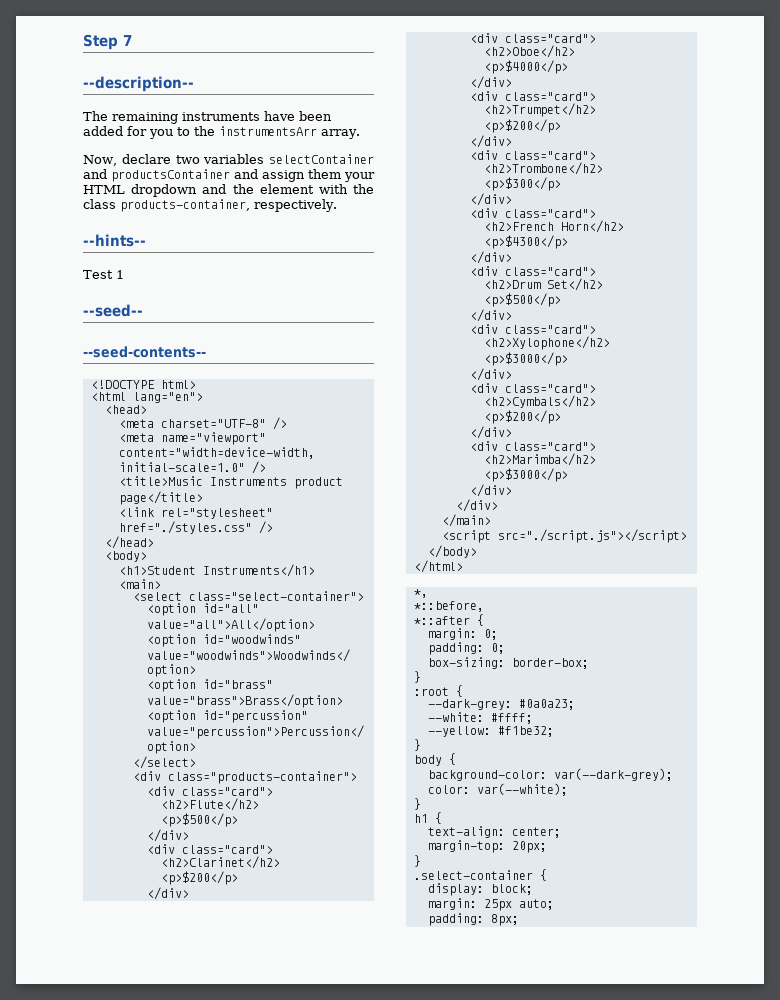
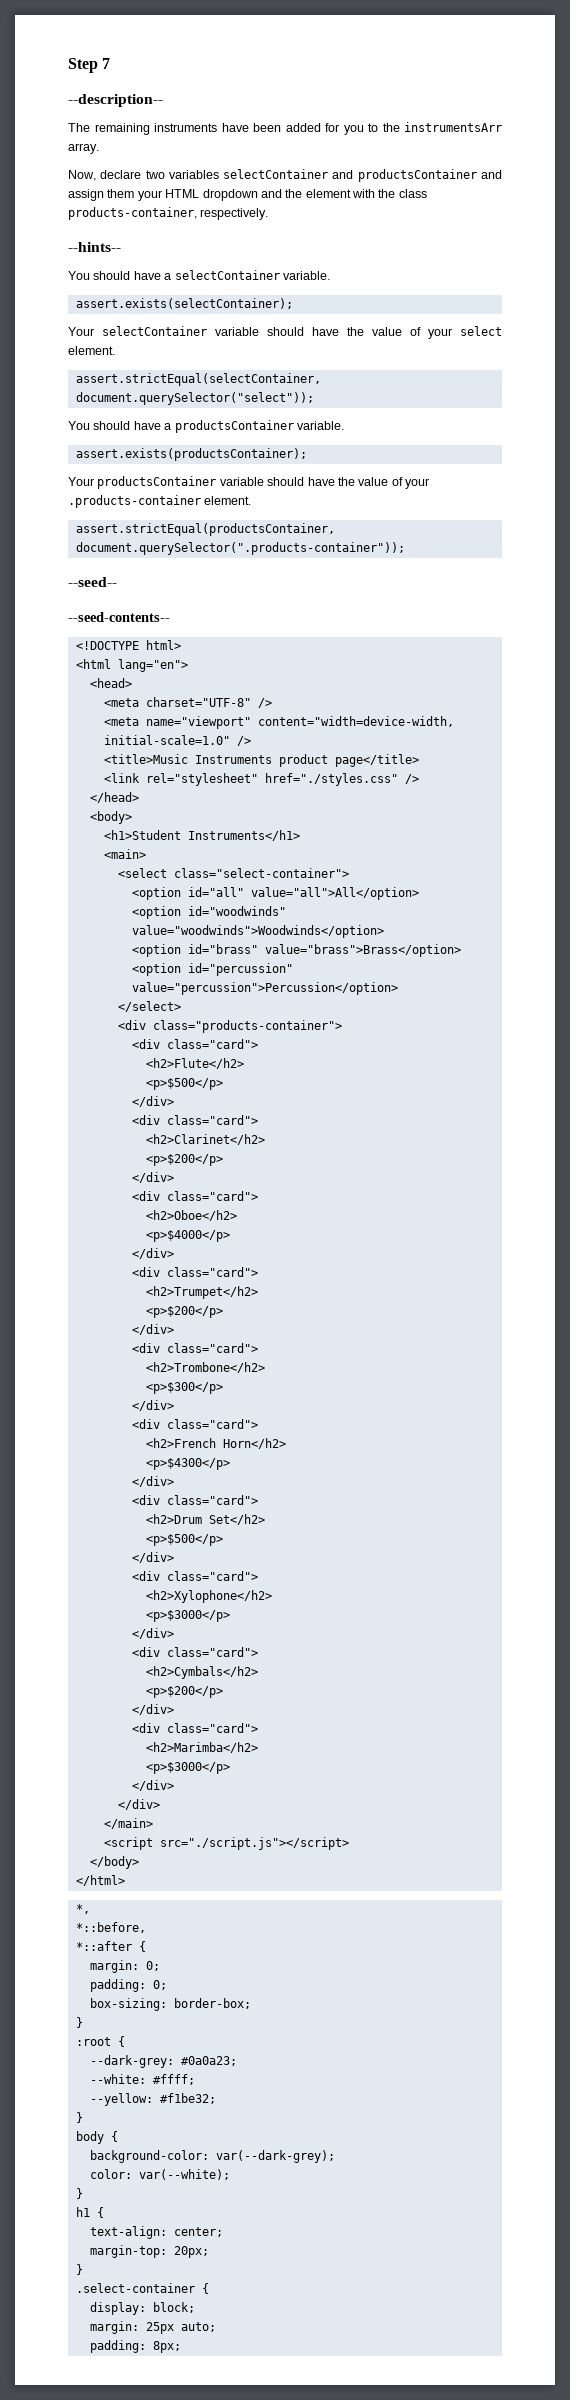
[83,270,124,279] Test 1 -> [68,270,330,280] [75,298,293,309] [68,326,502,339] [68,346,115,355] [75,373,321,386] [75,392,314,405] [68,420,344,433] [75,448,307,461] [68,476,429,489] [68,495,252,508] [75,523,335,536] [75,542,405,555] You should have a selectContainer variable. // assert.exists(selectContainer); // Your selectContainer variable should have the value of your select element. // assert.strictEqual(selectContainer, document.querySelector("select")); // You should have a productsContainer variable. // assert.exists(productsContainer); // Your productsContainer variable should have the value of your .products-container element. // assert.strictEqual(productsContainer, document.querySelector(".products-container"));

